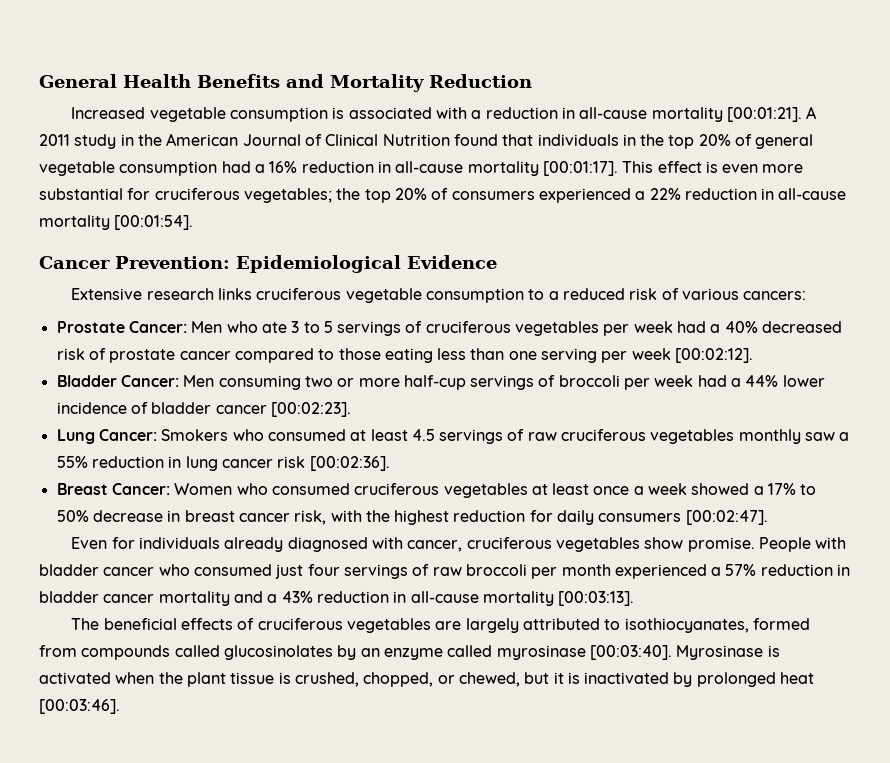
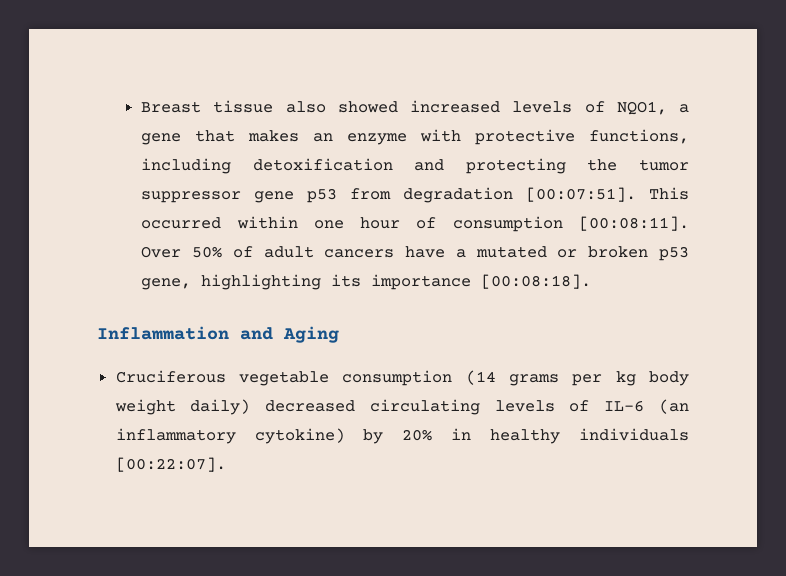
[39,74,532,92] [71,106,817,122] [39,133,814,149] [39,161,804,176] [39,188,847,203] [39,215,194,230] [39,255,497,273] [71,288,807,303] [56,321,843,336] [56,348,754,363] [56,375,825,390] [56,402,351,417] [56,429,850,444] [56,456,390,471] [56,483,817,498] [56,510,768,525] [71,537,847,552] [39,564,851,579] [39,591,635,606] [71,618,810,633] [39,645,780,660] [39,672,815,687] [39,699,120,714] General Health Benefits and Mortality Reduction // Increased vegetable consumption is associated with a reduction in all-cause mortality [00:01:21]. A 2011 study in the American Journal of Clinical Nutrition found that individuals in the top 20% of general vegetable consumption had a 16% reduction in all-cause mortality [00:01:17]. This effect is even more substantial for cruciferous vegetables; the top 20% of consumers experienced a 22% reduction in all-cause mortality [00:01:54]. // Cancer Prevention: Epidemiological Evidence // Extensive research links cruciferous vegetable consumption to a reduced risk of various cancers: // Prostate Cancer: Men who ate 3 to 5 servings of cruciferous vegetables per week had a 40% decreased risk of prostate cancer compared to those eating less than one serving per week [00:02:12]. // Bladder Cancer: Men consuming two or more half-cup servings of broccoli per week had a 44% lower incidence of bladder cancer [00:02:23]. // Lung Cancer: Smokers who consumed at least 4.5 servings of raw cruciferous vegetables monthly saw a 55% reduction in lung cancer risk [00:02:36]. // Breast Cancer: Women who consumed cruciferous vegetables at least once a week showed a 17% to 50% decrease in breast cancer risk, with the highest reduction for daily consumers [00:02:47]. // Even for individuals already diagnosed with cancer, cruciferous vegetables show promise. People with bladder cancer who consumed just four servings of raw broccoli per month experienced a 57% reduction in bladder cancer mortality and a 43% reduction in all-cause mortality [00:03:13]. // The beneficial effects of cruciferous vegetables are largely attributed to isothiocyanates, formed from compounds called glucosinolates by an enzyme called myrosinase [00:03:40]. Myrosinase is activated when the plant tissue is crushed, chopped, or chewed, but it is inactivated by prolonged heat [00:03:46]. -> [141,100,689,115] [141,129,689,145] [141,158,689,174] [141,187,689,203] [141,216,689,232] [141,246,690,261] [141,274,592,290] [97,326,339,343] [115,370,689,386] [114,399,689,415] [115,428,689,444] [115,457,226,472] Breast tissue also showed increased levels of NQO1, a gene that makes an enzyme with protective functions, including detoxification and protecting the tumor suppressor gene p53 from degradation [00:07:51]. This occurred within one hour of consumption [00:08:11]. Over 50% of adult cancers have a mutated or broken p53 gene, highlighting its importance [00:08:18]. // Inflammation and Aging // Cruciferous vegetable consumption (14 grams per kg body weight daily) decreased circulating levels of IL-6 (an inflammatory cytokine) by 20% in healthy individuals [00:22:07].

